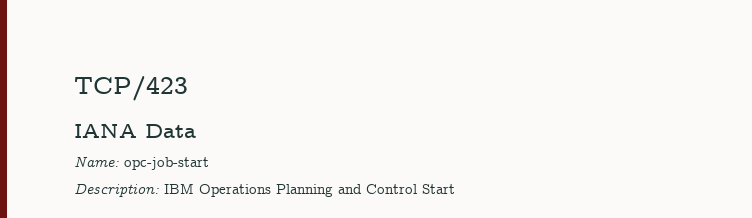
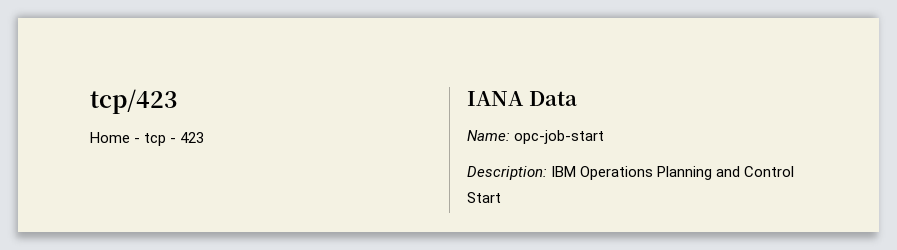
[74,76,188,101] TCP/423 -> [90,89,178,114] [90,132,205,146] tcp/423 // Home - tcp - 423

